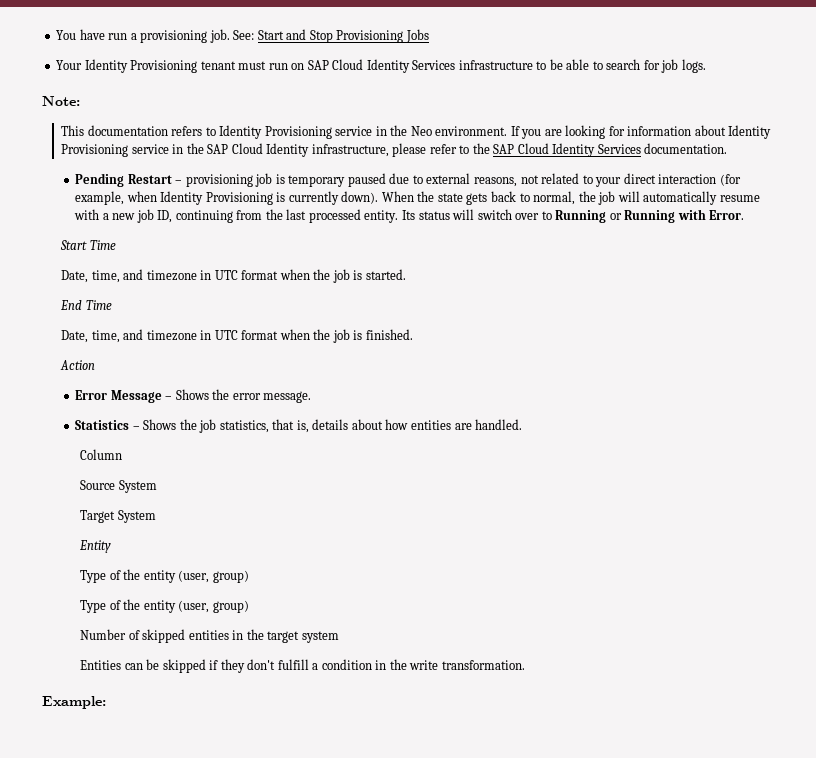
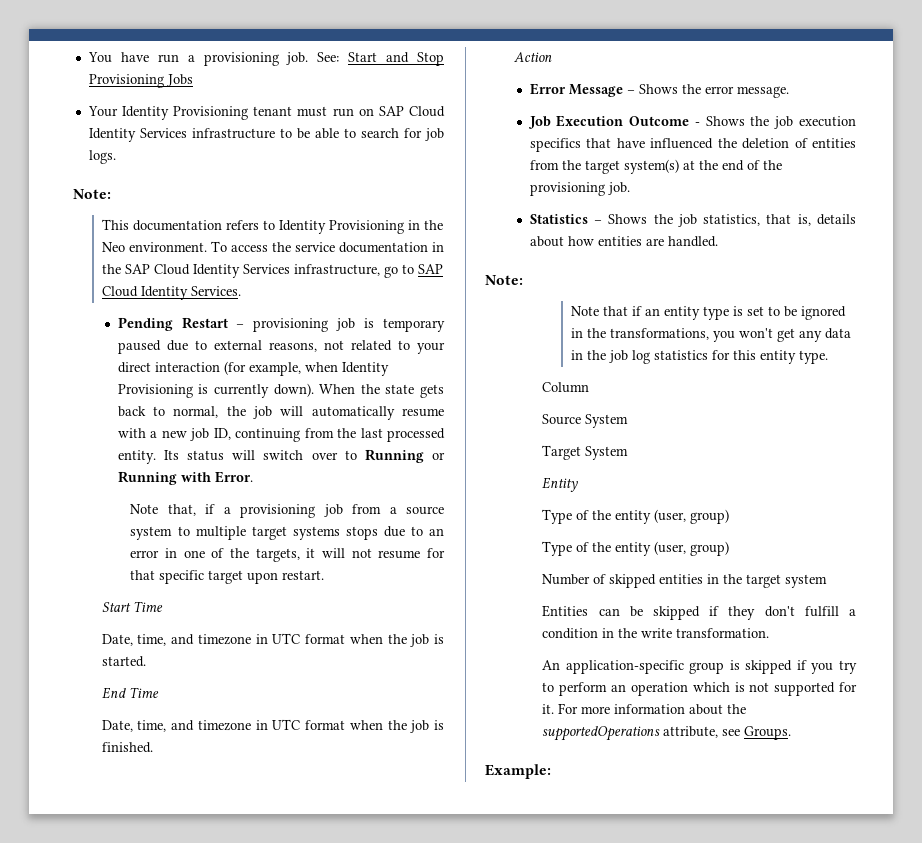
[335,126,373,136] service -> (404, 227) none
[510,125,772,139] [61,144,169,157] If you are looking for information about Identity Provisioning service -> [210,241,428,253] To access the service documentation
[311,143,728,157] infrastructure, please refer to the SAP Cloud Identity Services documentation. -> [242,264,443,278] [101,286,241,300] Services infrastructure, go to SAP Cloud Identity Services.
(745, 215) none -> [130,504,444,518] [130,526,444,540] [130,548,446,562] [130,570,325,584] // Note that, if a provisioning job from a source system to multiple target systems stops due to an error in one of the targets, it will not resume for that specific target upon restart.
(312, 397) none -> [527,115,856,129] [529,138,856,152] [529,159,782,174] [529,182,630,196] // Job Execution Outcome - Shows the job execution specifics that have influenced the deletion of entities from the target system(s) at the end of the provisioning job.
(523, 424) none -> [485,275,523,285] [571,306,847,320] [571,328,852,342] [571,350,829,364] // Note: // Note that if an entity type is set to be ignored in the transformations, you won't get any data in the job log statistics for this entity type.
(525, 665) none -> [542,660,857,674] [542,682,857,696] [542,703,747,715] [542,726,792,741] // An application-specific group is skipped if you try to perform an operation which is not supported for it. For more information about the supportedOperations attribute, see Groups.

